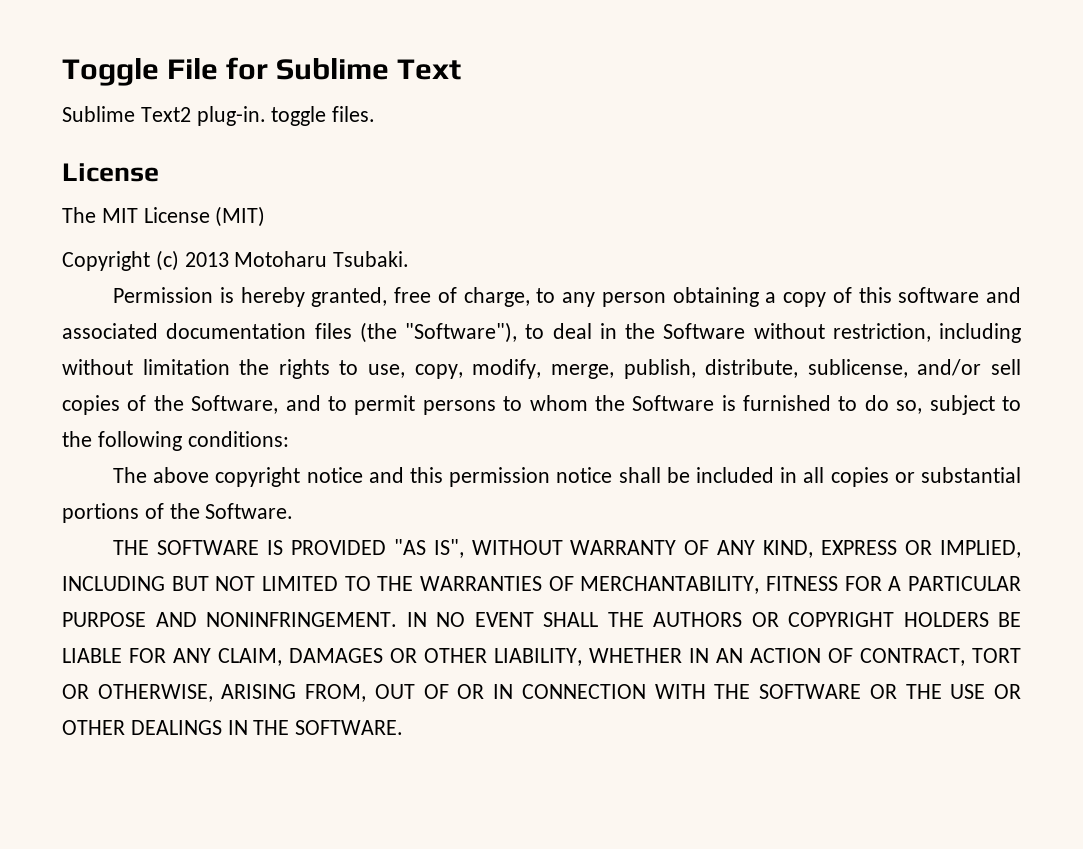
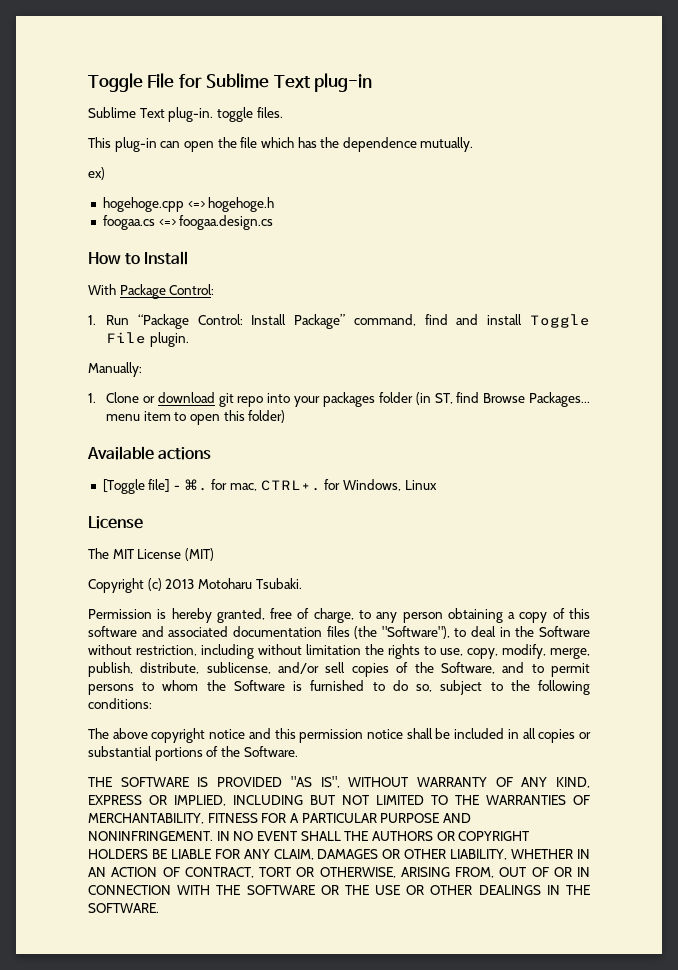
[62,106,191,122] // Sublime Text2 -> [314,73,373,92] [88,107,165,118] plug-in // Sublime Text
(376, 114) none -> [88,137,474,152] [88,167,105,180] [102,197,275,212] [102,215,274,230] [88,251,189,265] [88,284,215,299] [88,314,590,329] [106,332,189,347] [88,362,142,377] [88,392,591,407] [106,410,286,425] [87,446,212,460] [102,479,437,494] // This plug-in can open the file which has the dependence mutually. // ex) // hogehoge.cpp <=> hogehoge.h // foogaa.cs <=> foogaa.design.cs // How to Install // With Package Control: // 1. Run “Package Control: Install Package” command, find and install Toggle File plugin. // Manually: // 1. Clone or download git repo into your packages folder (in ST, find Browse Packages... menu item to open this folder) // Available actions // [Toggle file] - ⌘. for mac, CTRL+. for Windows, Linux

